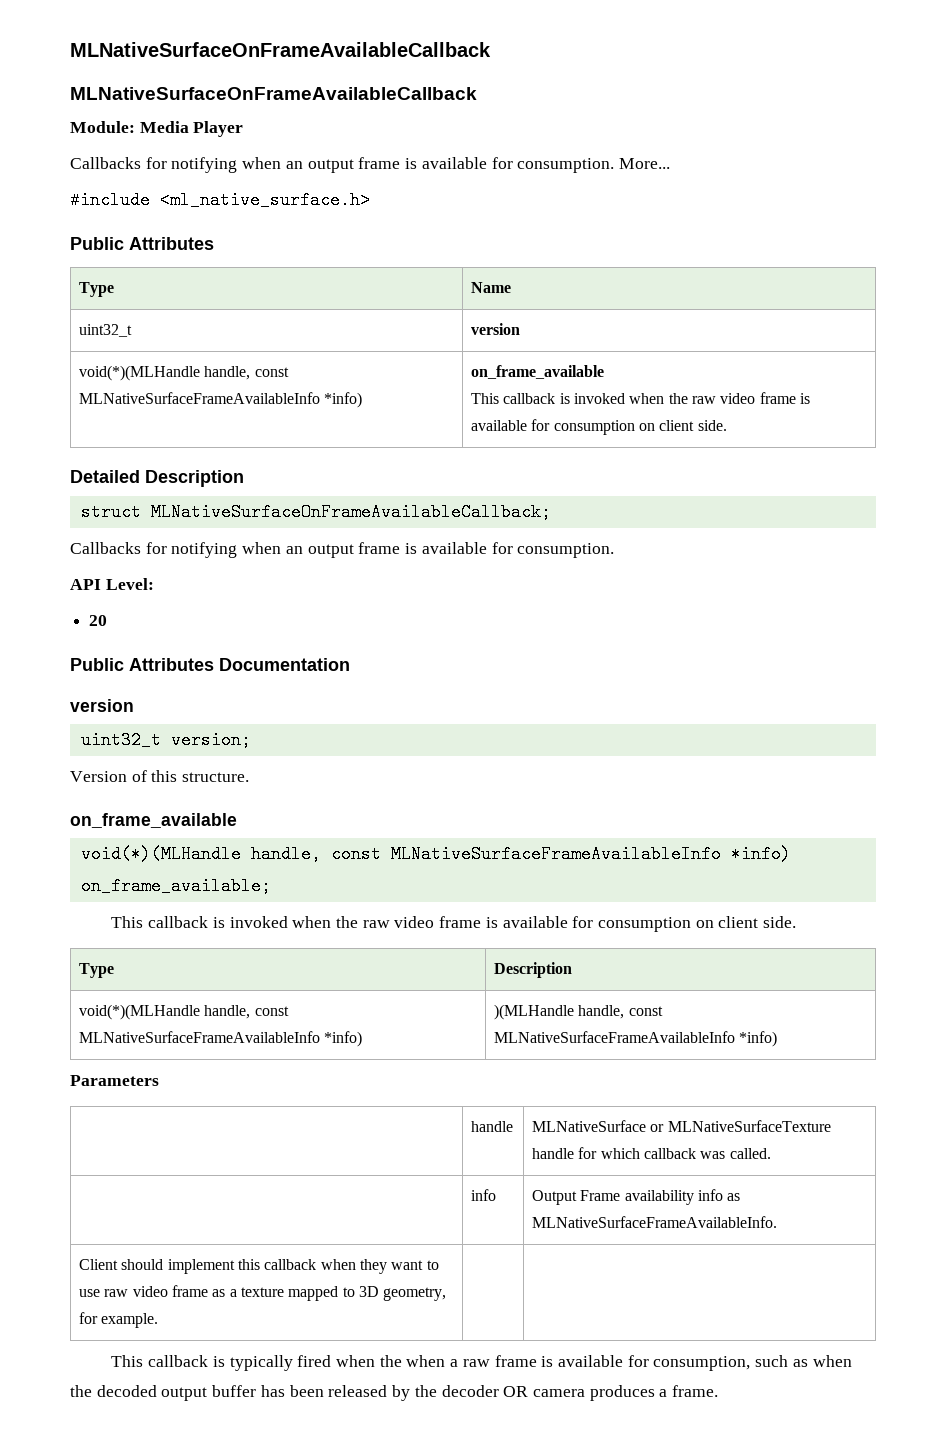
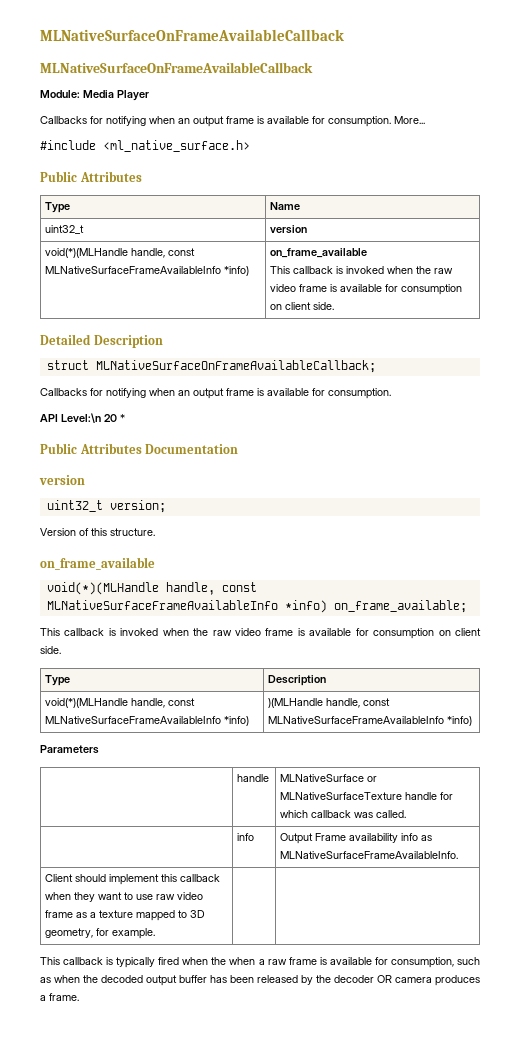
[105,578,154,590] Level: // -> [61,413,101,423] Level:\n
(108, 620) none -> [120,414,125,422] *

